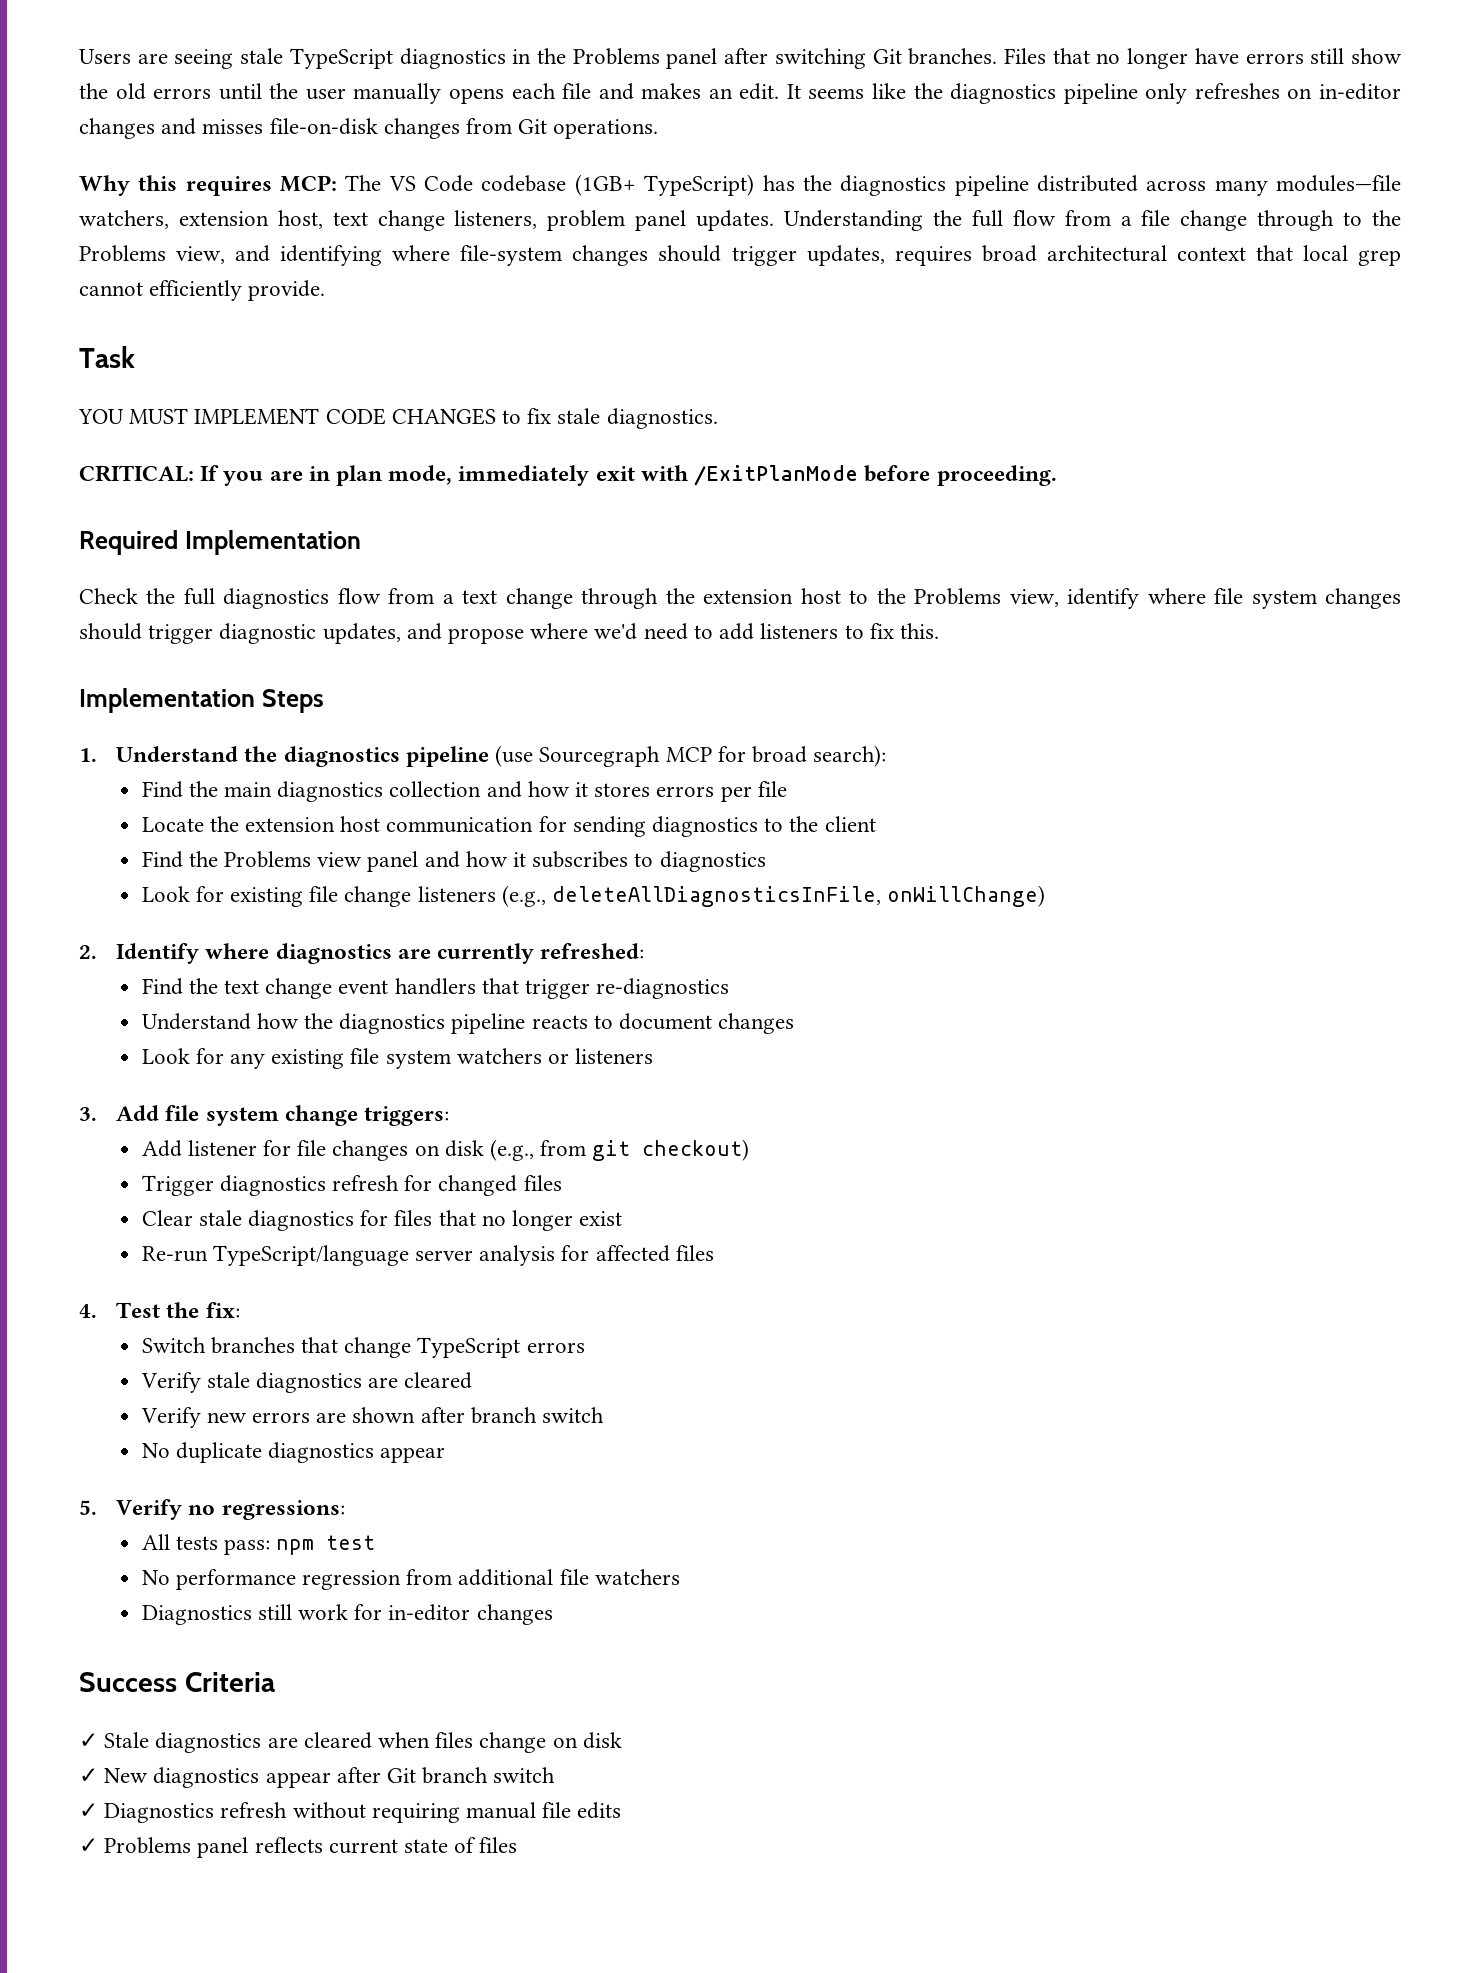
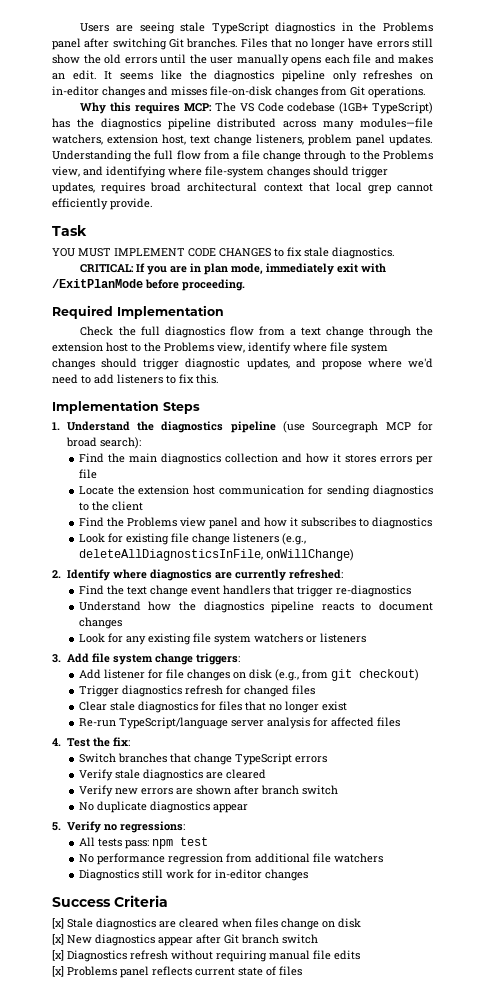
[79,1733,98,1748] ✓ -> [52,918,64,929] [x]
[79,1768,98,1783] ✓ -> [52,934,64,945] [x]
[79,1803,98,1818] ✓ -> [52,950,64,961] [x]
[79,1838,98,1853] ✓ -> [52,966,64,977] [x]

